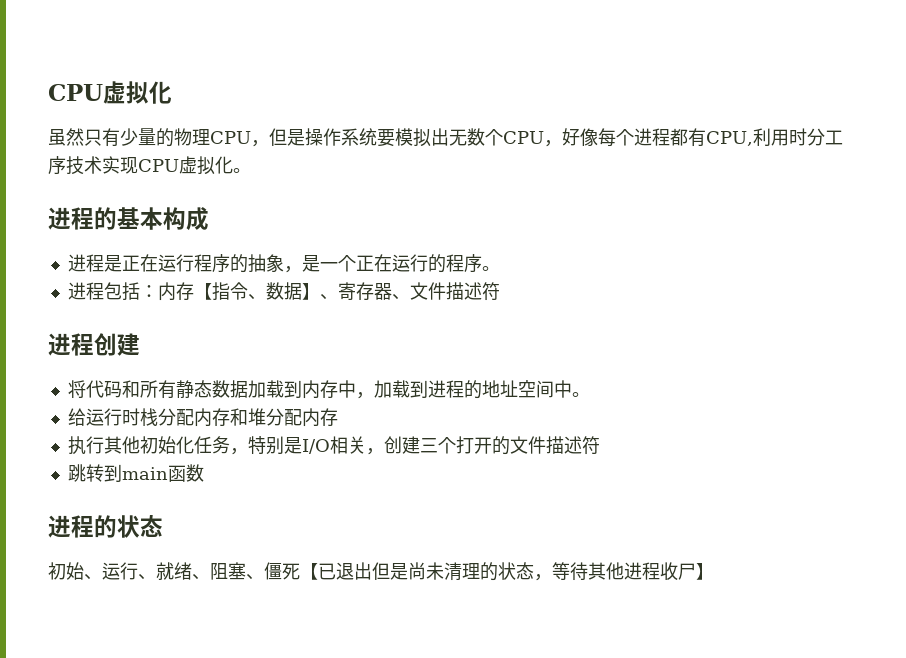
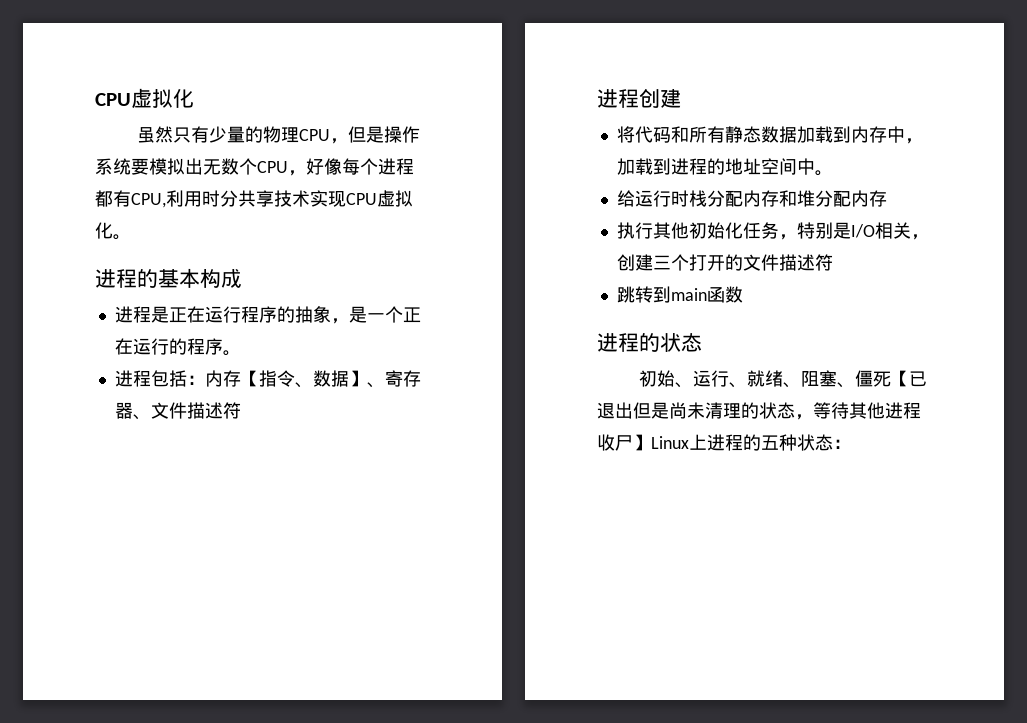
[824,130,843,145] [48,156,66,175] 工序 -> [238,190,274,207] 共享
(714, 571) none -> [651,434,851,451] Linux上进程的五种状态：

